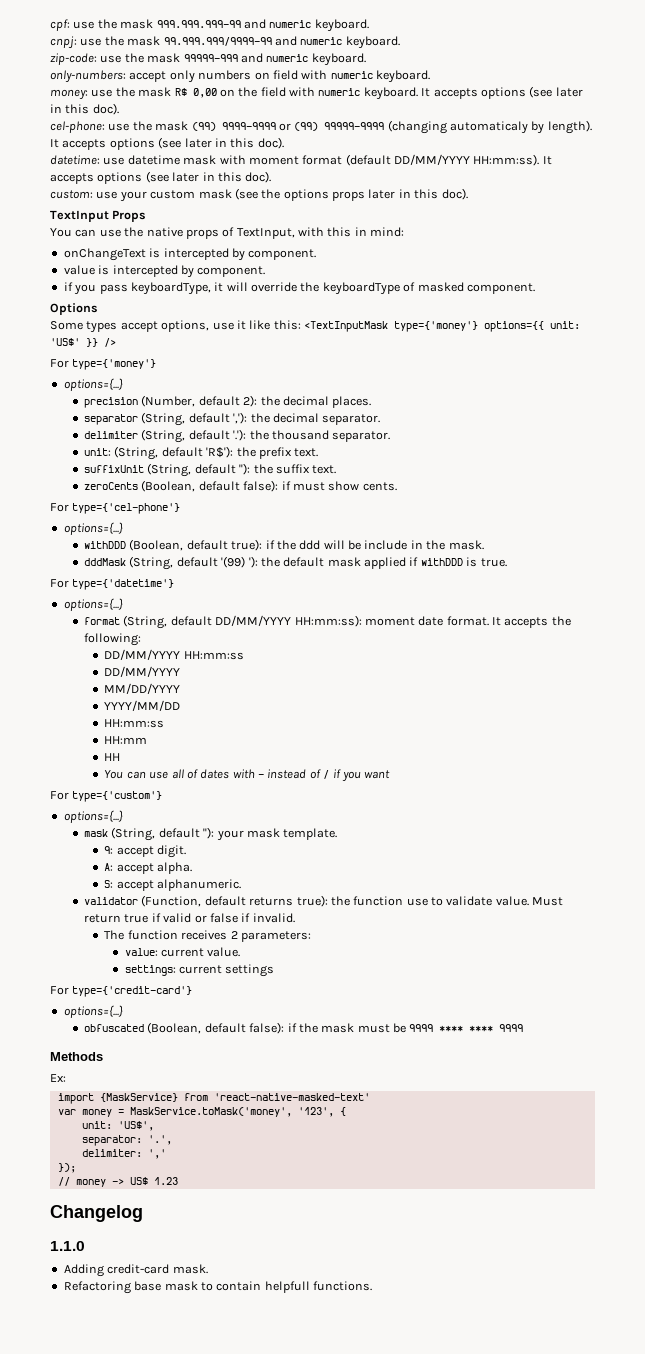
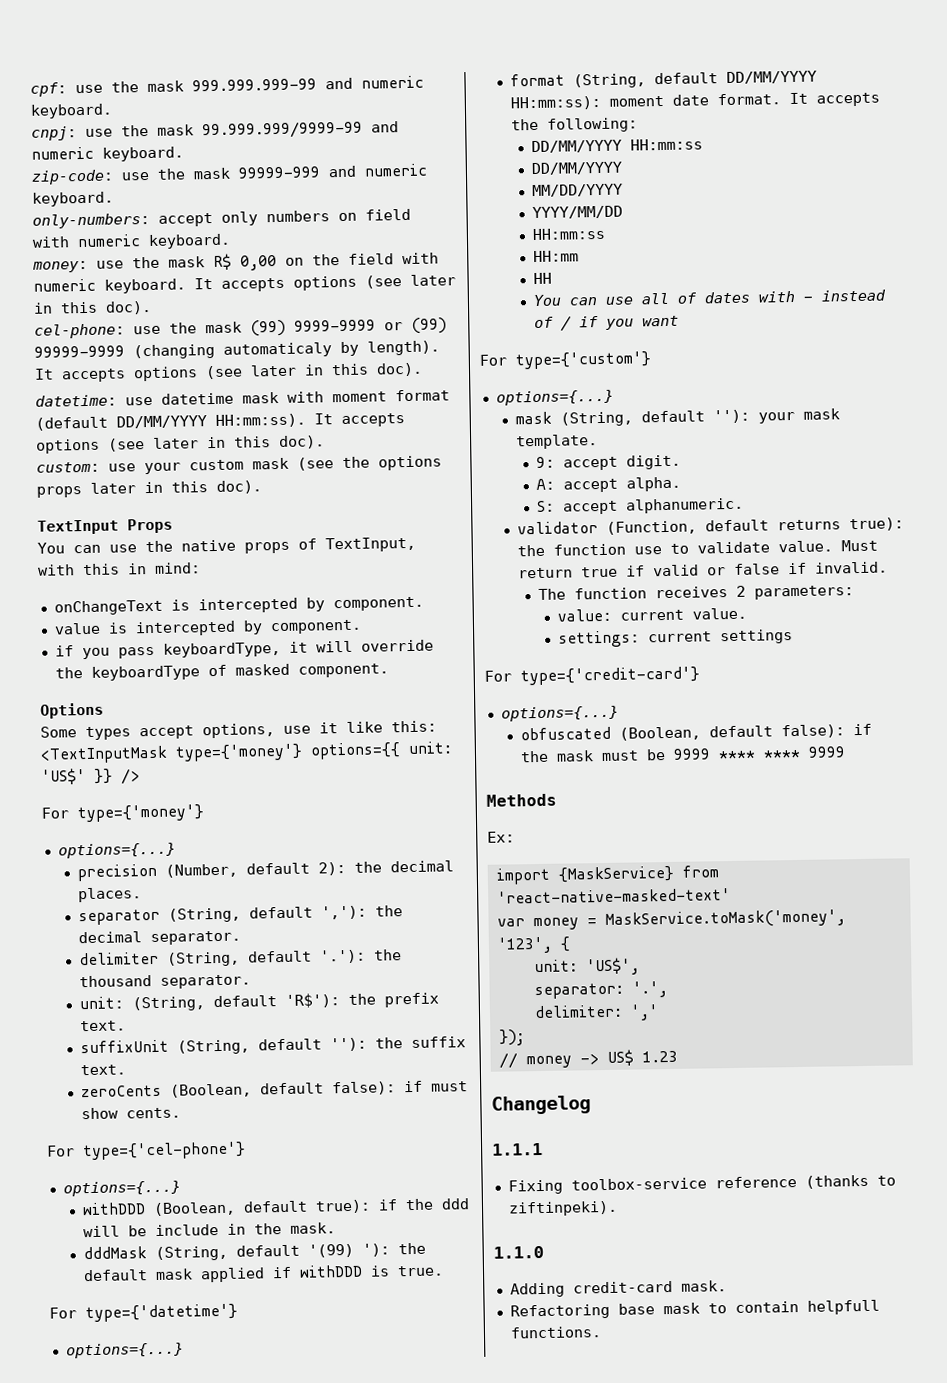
(143, 1213) none -> [492,1142,543,1156] [507,1174,896,1195] [507,1200,618,1217] // 1.1.1 // Fixing toolbox-service reference (thanks to ziftinpeki).

